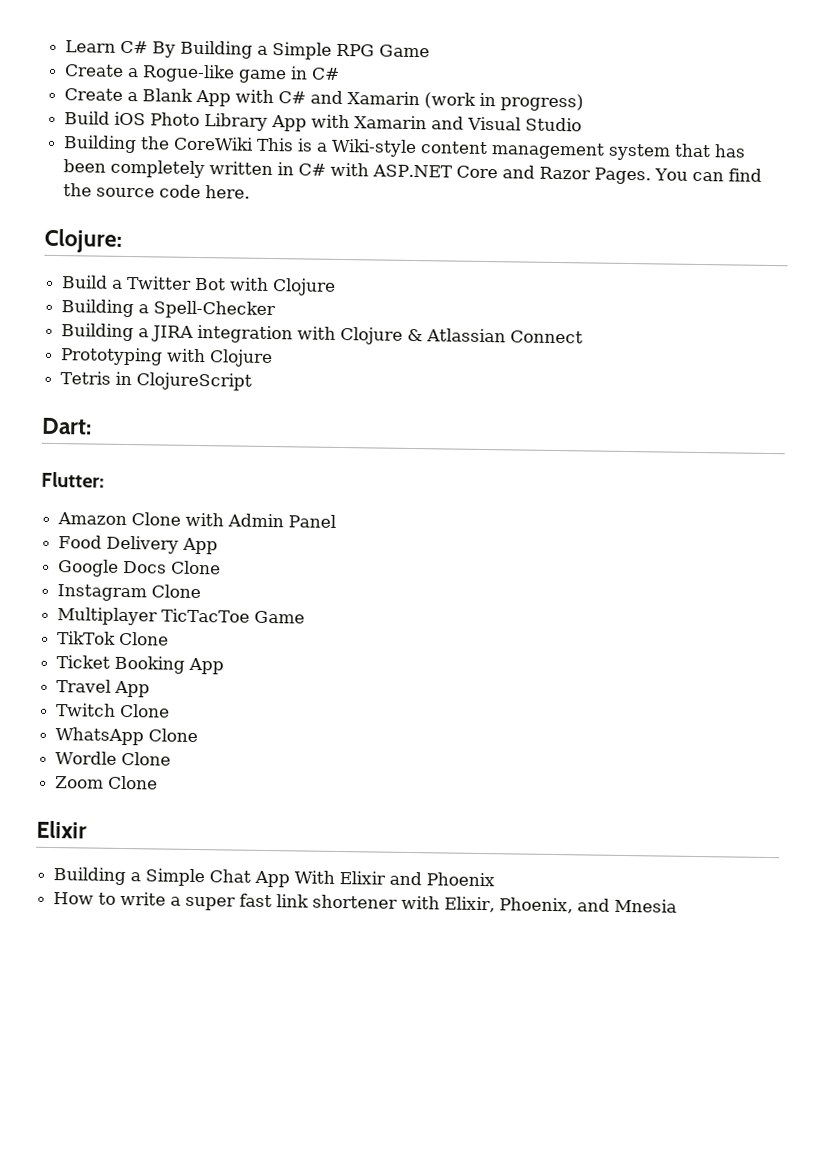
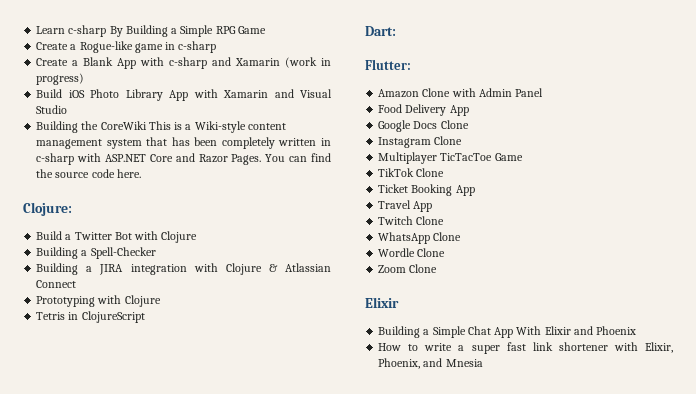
[120,40,149,54] C# -> [68,25,107,37] c-sharp
[311,67,341,80] C# -> [178,41,217,53] c-sharp
[278,91,307,104] C# -> [169,57,208,69] c-sharp
[298,163,327,176] C# -> [36,153,75,165] c-sharp

